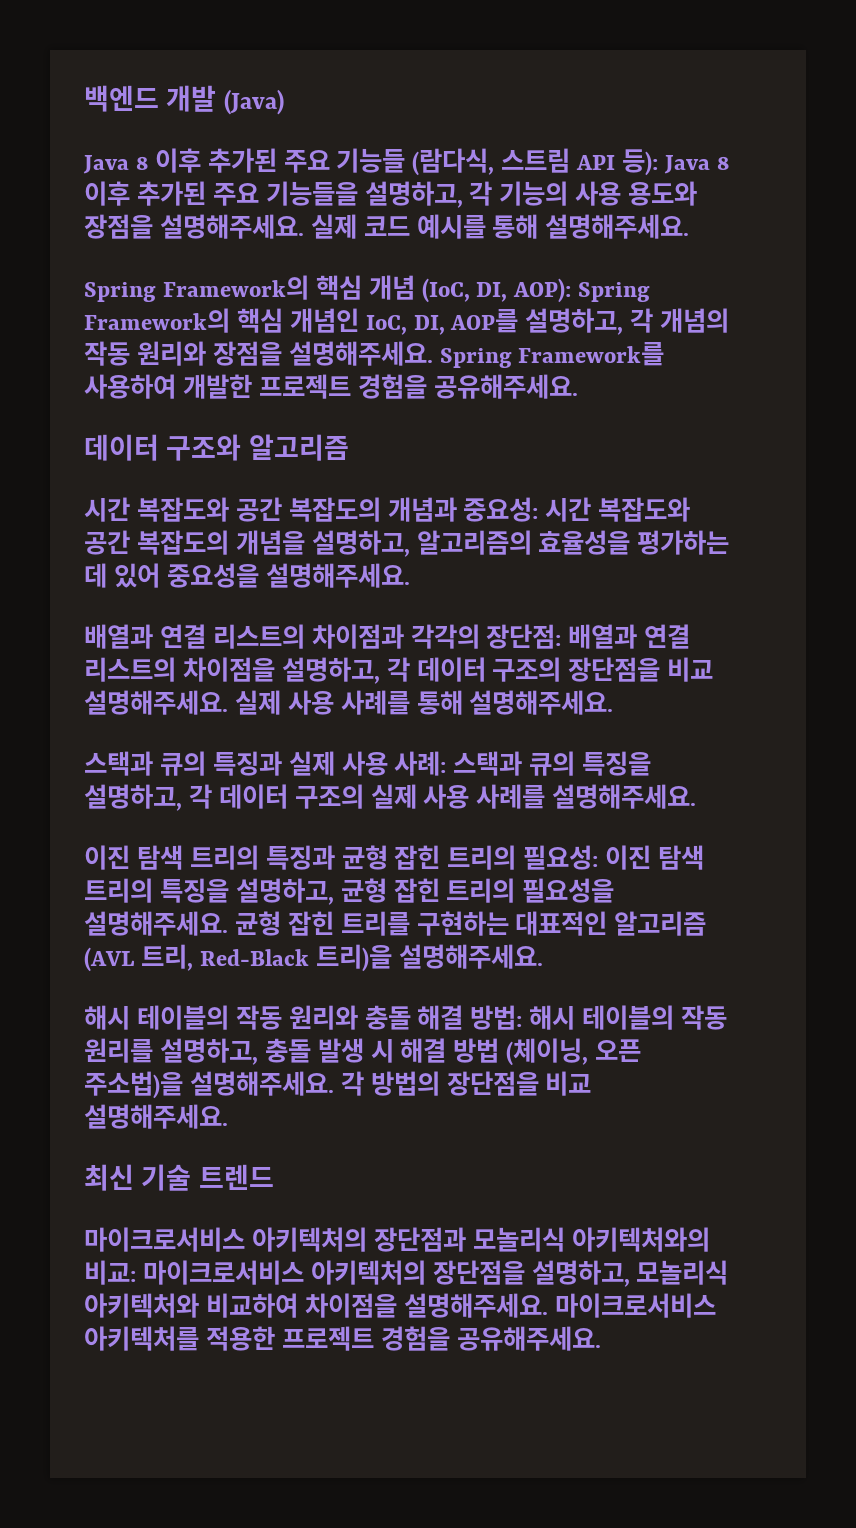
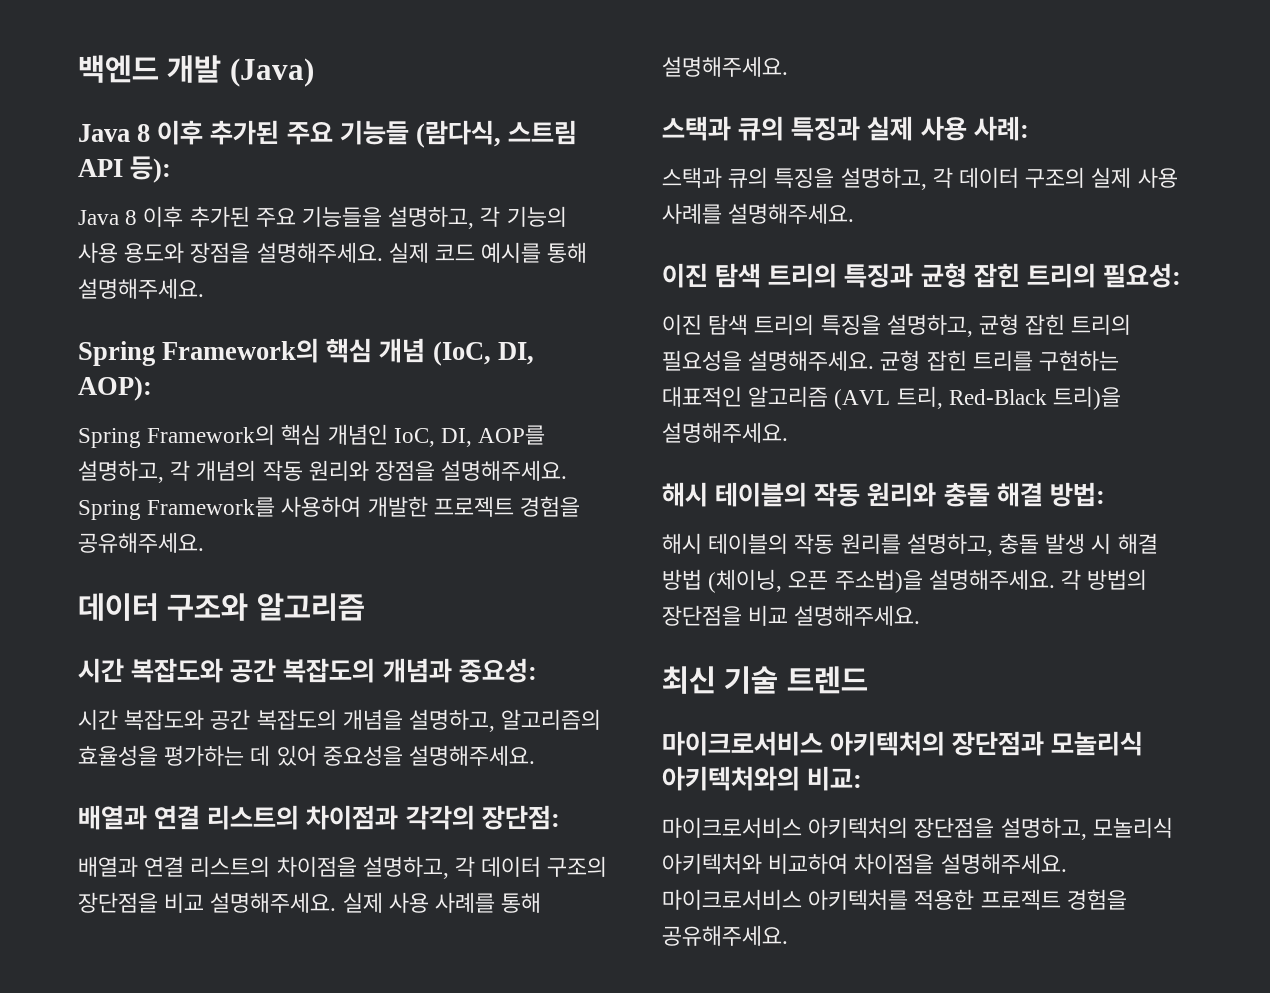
(658, 162) none -> (172, 169) //
(572, 290) none -> (152, 388) //
(539, 509) none -> (537, 670) //
(562, 636) none -> (560, 817) //
(447, 763) none -> (1029, 128) //
(599, 857) none -> (1182, 275) //
(523, 1017) none -> (1105, 494) //
(136, 1272) none -> (863, 778) //

